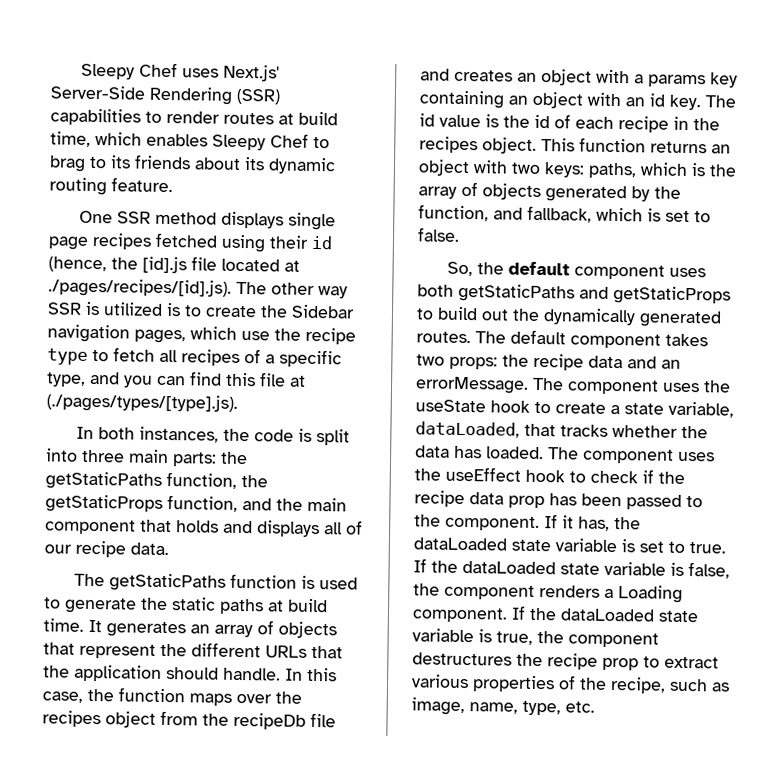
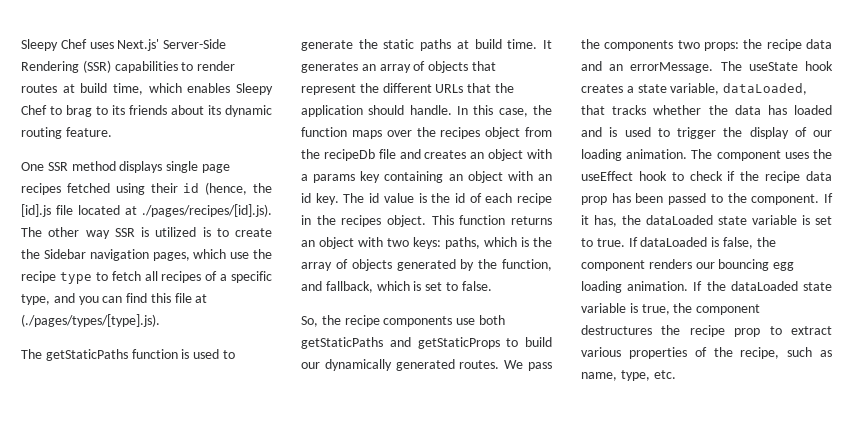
[75,426,350,446] [45,448,248,467] [45,471,268,490] [45,494,347,513] [45,519,363,538] [44,540,169,558] // In both instances, the code is split into three main parts: the getStaticPaths function, the getStaticProps function, and the main component that holds and displays all of our recipe data. -> (160, 320) none
[507,261,706,280] default component uses -> [344,315,476,327] recipe components use
[481,308,540,321] out the -> [301,362,320,369] our
[475,329,708,349] The default component takes -> [504,360,552,371] [581,39,674,51] We pass the components
[567,379,731,395] [415,399,606,414] component uses the useState hook to create -> [748,61,833,71] [581,84,623,93] useState hook creates
[486,446,544,460] loaded. -> [794,105,832,115] [581,127,832,139] [581,149,688,161] loaded and is used to trigger the display of our loading animation.
[431,560,666,576] the dataLoaded state variable -> [640,237,708,247] dataLoaded
[604,585,683,603] [412,607,508,623] a Loading component. -> [695,259,795,271] [581,281,689,293] our bouncing egg loading animation.
[411,697,465,716] image, -> (832, 353) none

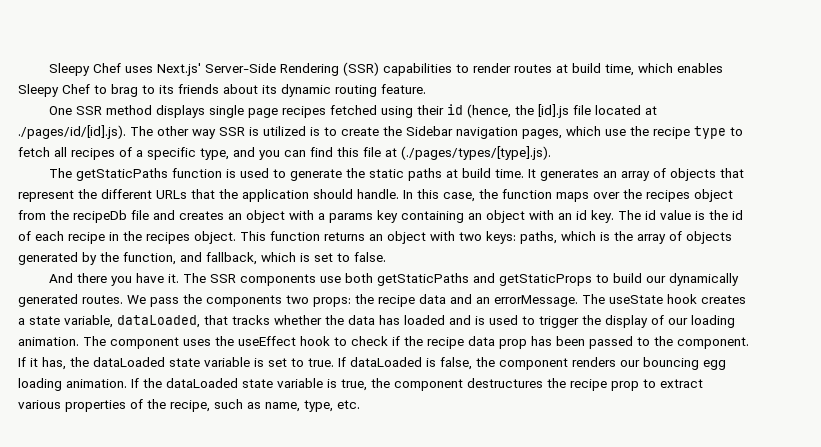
[142,204,272,217] ./pages/recipes/[id].js). -> [18,125,126,139] ./pages/id/[id].js).
[301,315,380,327] So, the recipe -> [48,273,236,286] And there you have it. The SSR

